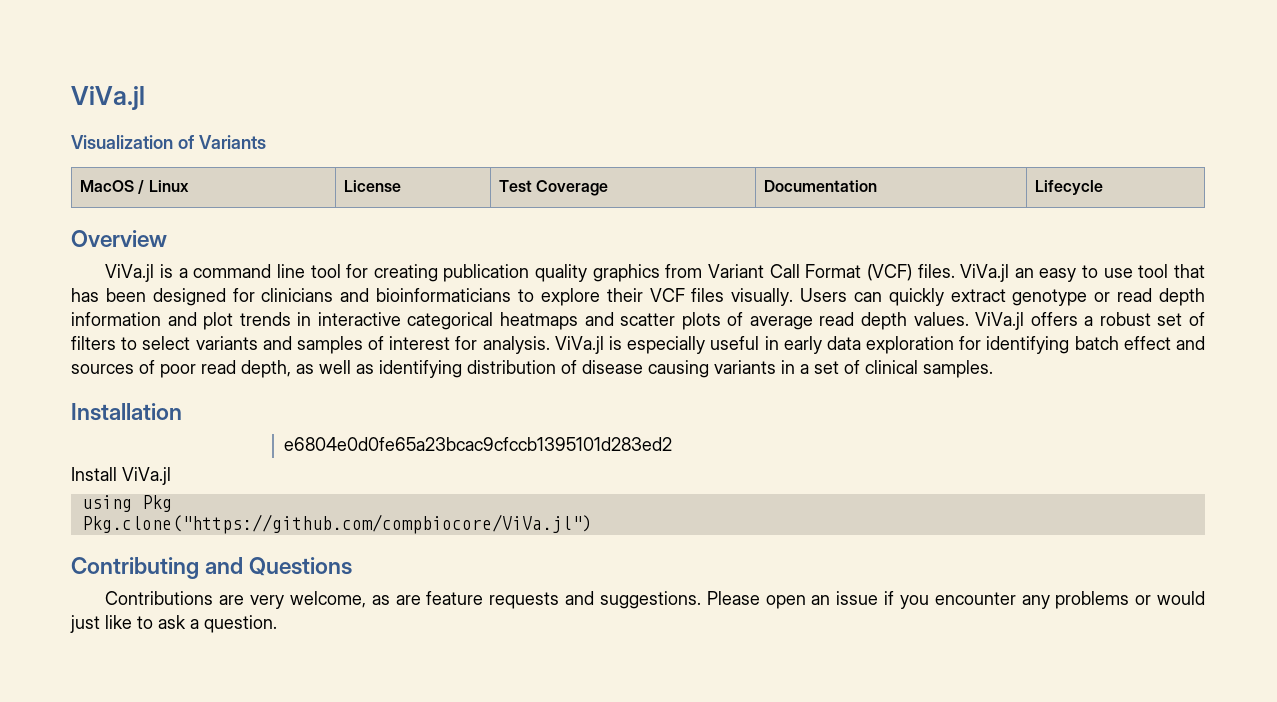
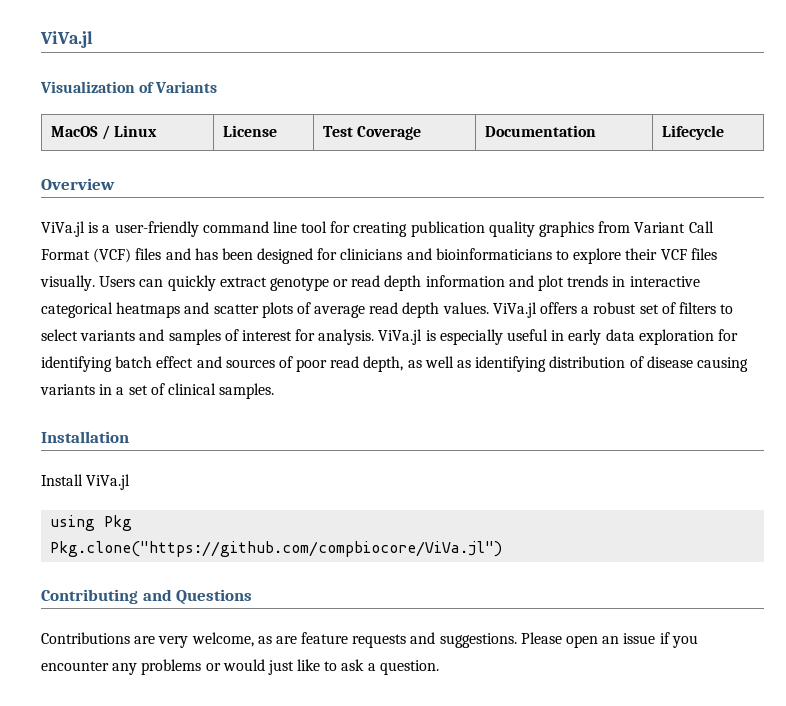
(188, 273) none -> [114,221,199,237] user-friendly
[917,264,1205,282] files. ViVa.jl an easy to use tool that -> [135,248,191,260] files and
[284,437,673,451] // e6804e0d0fe65a23bcac9cfccb1395101d283ed2 -> (129, 437) none

